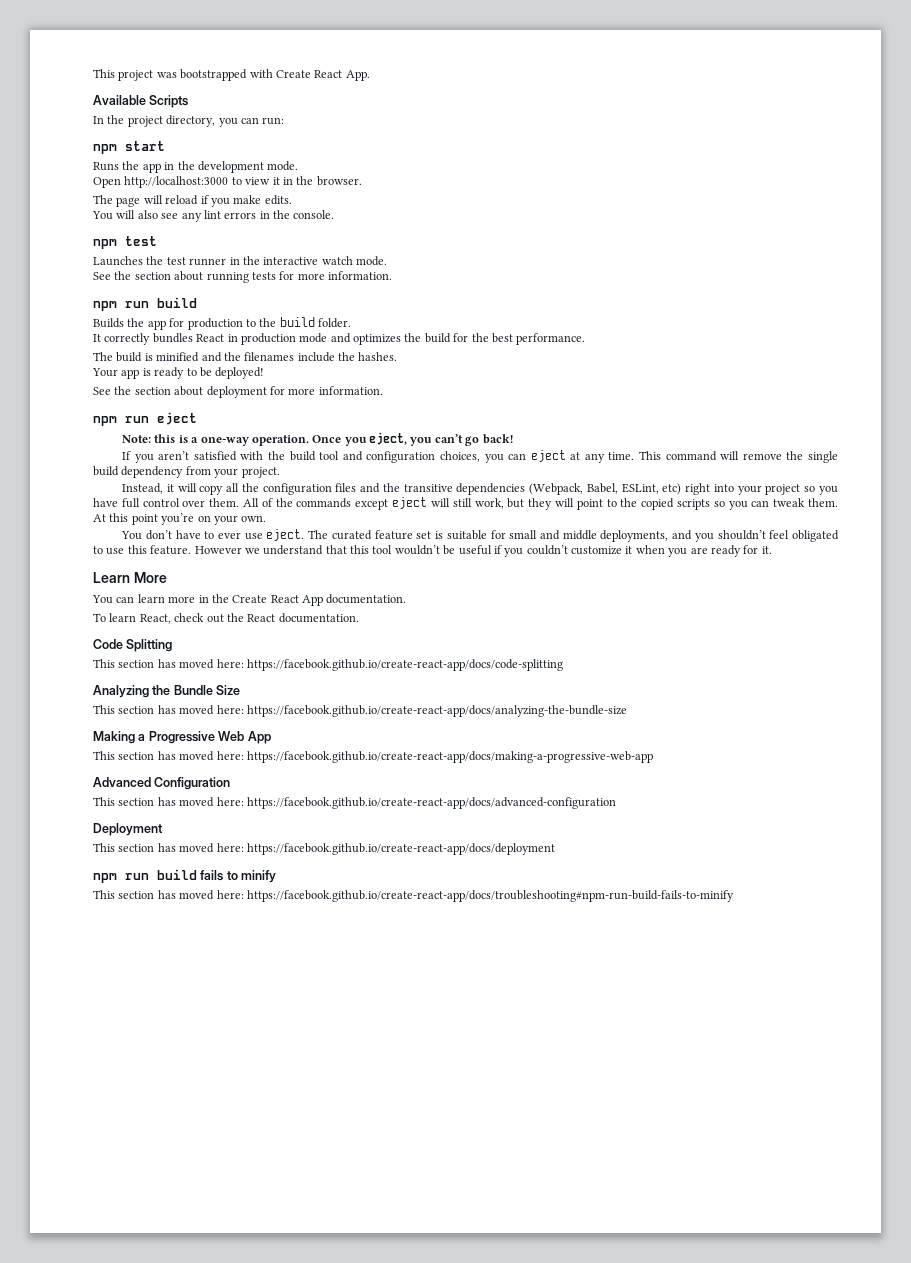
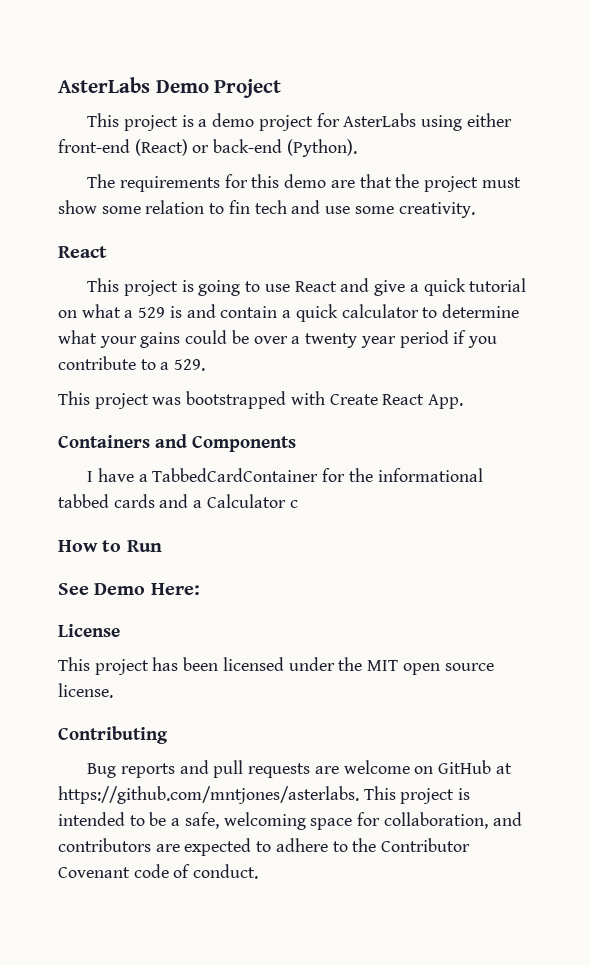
(93, 73) none -> [58,77,282,98] [87,113,512,131] [58,139,357,157] [87,174,521,192] [58,200,475,218] [58,246,107,258] [87,278,527,296] [58,304,519,322] [58,330,497,348] [58,356,206,371] AsterLabs Demo Project // This project is a demo project for AsterLabs using either front-end (React) or back-end (Python). // The requirements for this demo are that the project must show some relation to fin tech and use some creativity. // React // This project is going to use React and give a quick tutorial on what a 529 is and contain a quick calculator to determine what your gains could be over a twenty year period if you contribute to a 529. //
[93,95,189,108] [93,115,285,127] [93,141,165,154] [93,161,299,173] [93,176,362,188] [93,195,292,207] [92,210,335,222] [93,236,157,249] [93,256,387,266] [93,271,392,283] [93,297,197,311] [93,317,351,330] [93,333,586,345] [93,352,398,362] [92,367,265,379] [93,386,383,398] [93,412,197,426] [122,432,513,446] [122,450,838,463] [93,466,280,478] [122,483,838,495] [93,497,838,510] [93,513,267,525] [121,529,839,542] [93,545,772,557] [93,572,167,583] [92,594,407,606] [93,613,359,624] [93,639,173,652] [93,659,563,671] [93,685,241,698] [93,705,627,717] [93,731,271,744] [93,751,653,763] [93,777,231,790] [93,797,616,809] [93,823,163,836] [93,843,555,855] [93,869,277,883] [93,890,734,902] Available Scripts // In the project directory, you can run: // npm start // Runs the app in the development mode. // Open http://localhost:3000 to view it in the browser. // The page will reload if you make edits. // You will also see any lint errors in the console. // npm test // Launches the test runner in the interactive watch mode. // See the section about running tests for more information. // npm run build // Builds the app for production to the build folder. // It correctly bundles React in production mode and optimizes the build for the best performance. // The build is minified and the filenames include the hashes. // Your app is ready to be deployed! // See the section about deployment for more information. // npm run eject // Note: this is a one-way operation. Once you eject, you can’t go back! // If you aren’t satisfied with the build tool and configuration choices, you can eject at any time. This command will remove the single build dependency from your project. // Instead, it will copy all the configuration files and the transitive dependencies (Webpack, Babel, ESLint, etc) right into your project so you have full control over them. All of the commands except eject will still work, but they will point to the copied scripts so you can tweak them. At this point you’re on your own. // You don’t have to ever use eject. The curated feature set is suitable for small and middle deployments, and you shouldn’t feel obligated to use this feature. However we understand that this tool wouldn’t be useful if you couldn’t customize it when you are ready for it. // Learn More // You can learn more in the Create React App documentation. // To learn React, check out the React documentation. // Code Splitting // This section has moved here: https://facebook.github.io/create-react-app/docs/code-splitting // Analyzing the Bundle Size // This section has moved here: https://facebook.github.io/create-react-app/docs/analyzing-the-bundle-size // Making a Progressive Web App // This section has moved here: https://facebook.github.io/create-react-app/docs/making-a-progressive-web-app // Advanced Configuration // This section has moved here: https://facebook.github.io/create-react-app/docs/advanced-configuration // Deployment // This section has moved here: https://facebook.github.io/create-react-app/docs/deployment // npm run build fails to minify // This section has moved here: https://facebook.github.io/create-react-app/docs/troubleshooting#npm-run-build-fails-to-minify -> [58,434,296,452] [87,468,483,482] [58,494,298,508] [58,540,162,552] [58,583,200,595] [58,624,120,637] [58,657,494,675] [58,683,113,698] [58,726,168,744] [87,760,512,778] [58,786,471,804] [58,812,522,830] [58,838,471,856] [58,864,259,879] Containers and Components // I have a TabbedCardContainer for the informational tabbed cards and a Calculator c // How to Run // See Demo Here: // License // This project has been licensed under the MIT open source license. // Contributing // Bug reports and pull requests are welcome on GitHub at https://github.com/mntjones/asterlabs. This project is intended to be a safe, welcoming space for collaboration, and contributors are expected to adhere to the Contributor Covenant code of conduct.

